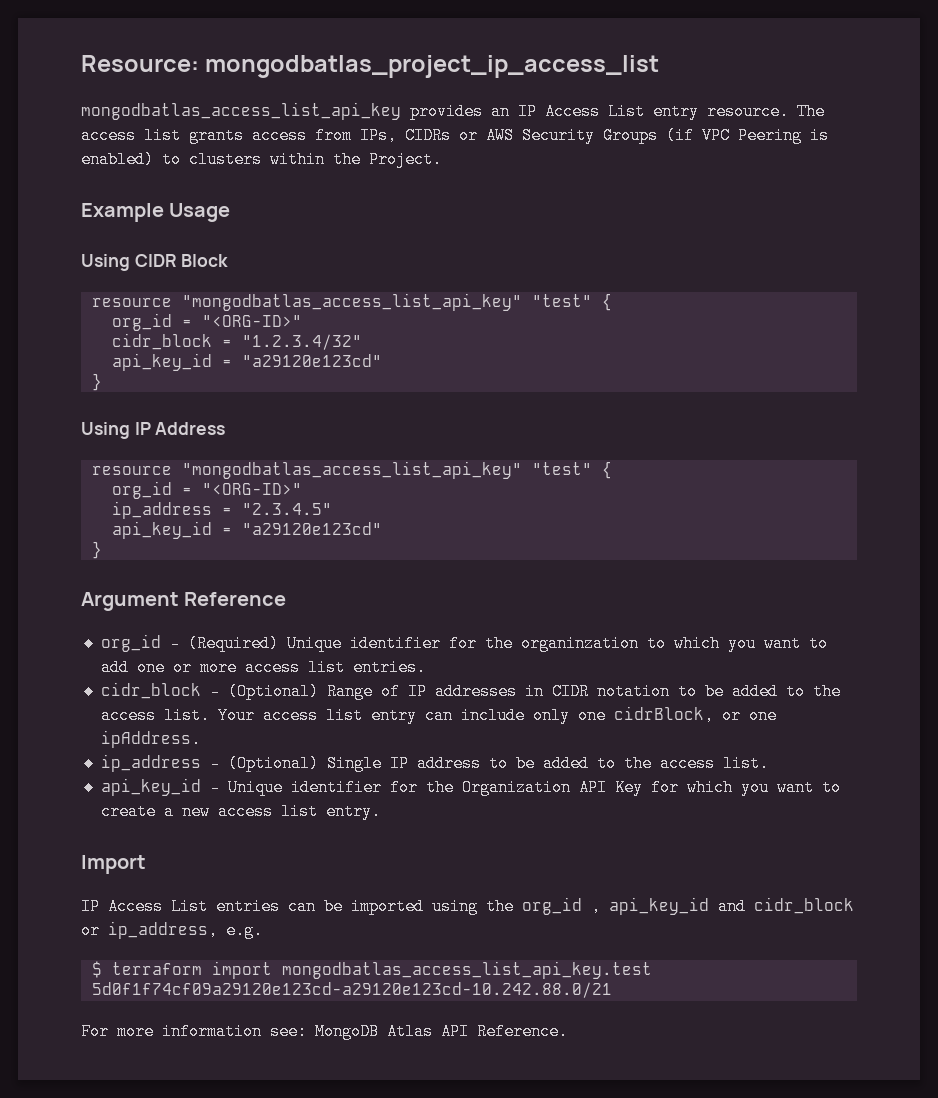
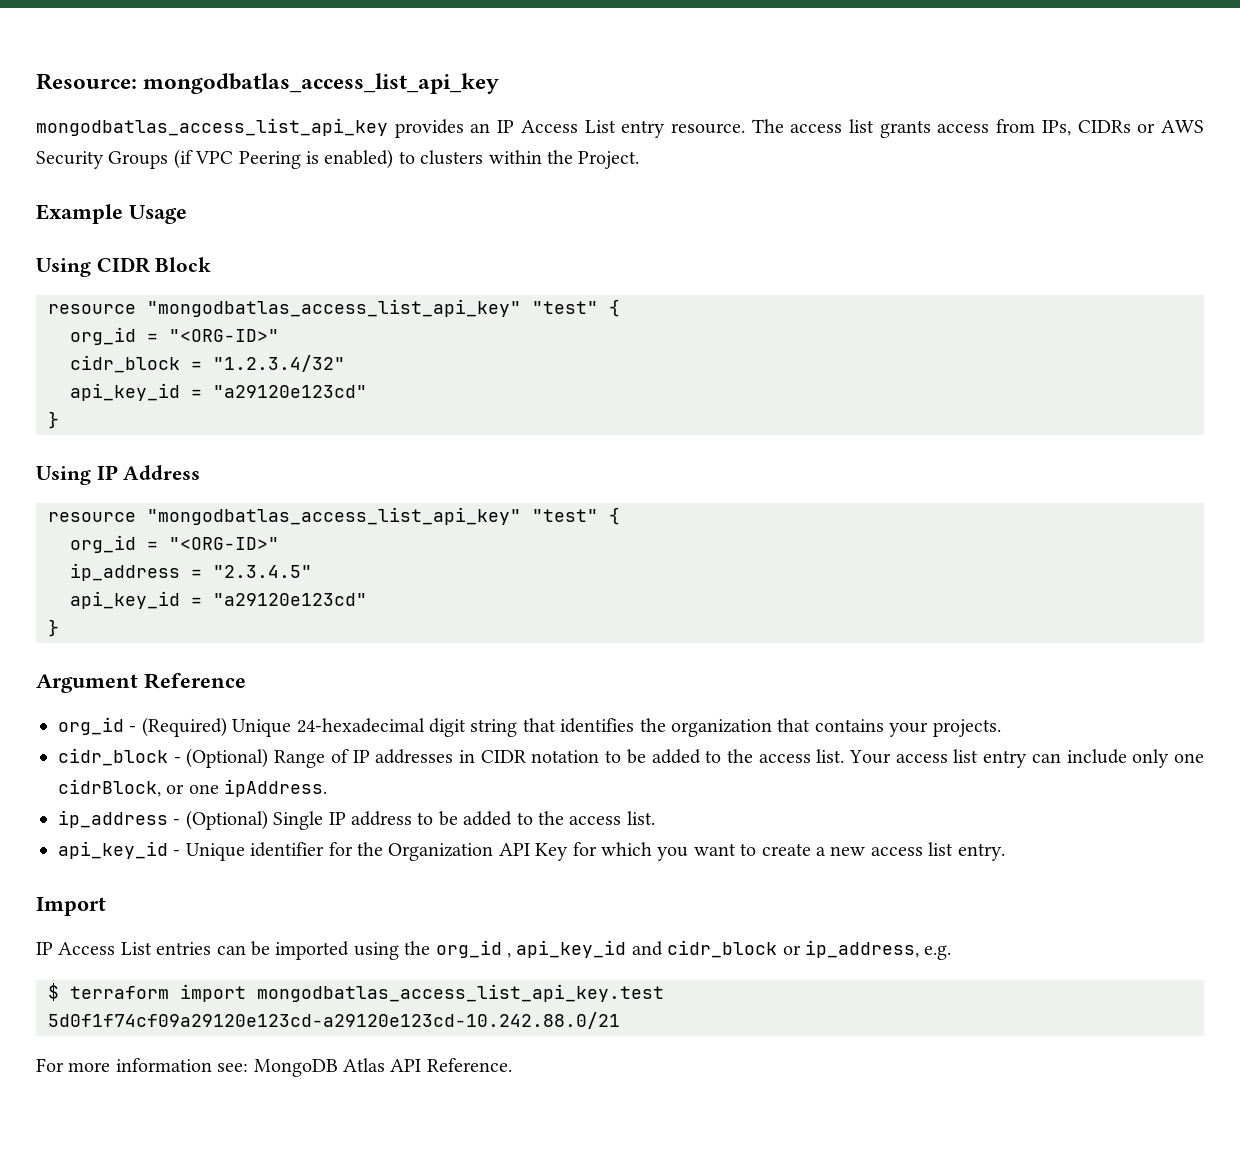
[205,55,660,78] mongodbatlas_project_ip_access_list -> [143,73,500,94] mongodbatlas_access_list_api_key
[349,635,828,652] [100,659,426,676] identifier for the organinzation to which you want to add one or more access list entries. -> [296,718,1001,737] 24-hexadecimal digit string that identifies the organization that contains your projects.

